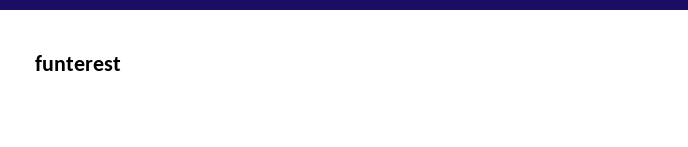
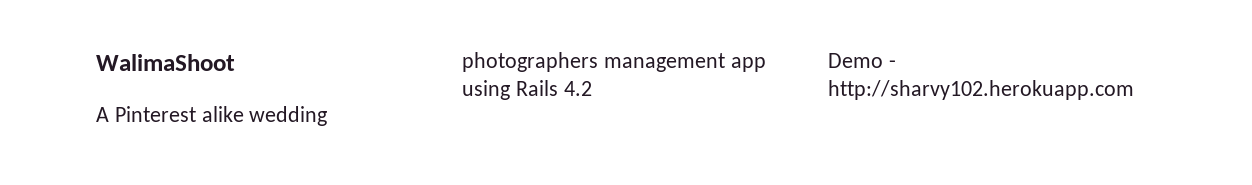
[35,55,121,71] funterest -> [96,54,235,71] [96,106,328,126] [462,52,766,72] [462,80,592,100] [828,53,896,68] [828,80,1134,100] WalimaShoot // A Pinterest alike wedding photographers management app using Rails 4.2 // Demo - http://sharvy102.herokuapp.com

